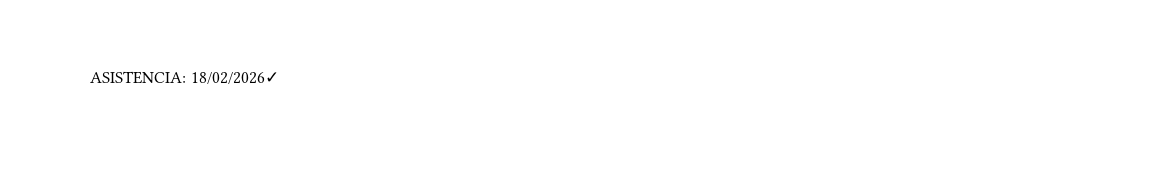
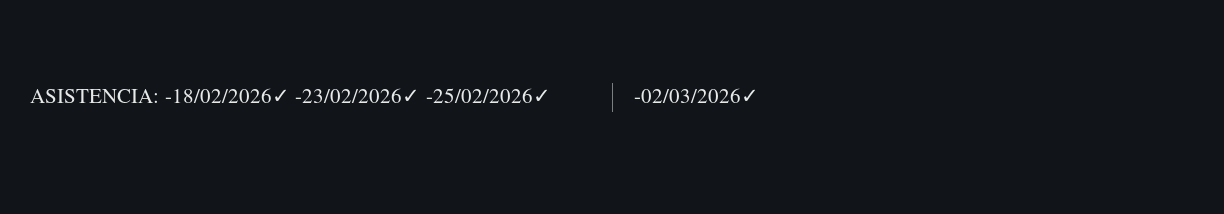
[190,72,279,84] 18/02/2026✓ -> [164,88,759,103] -18/02/2026✓ -23/02/2026✓ -25/02/2026✓ -02/03/2026✓

